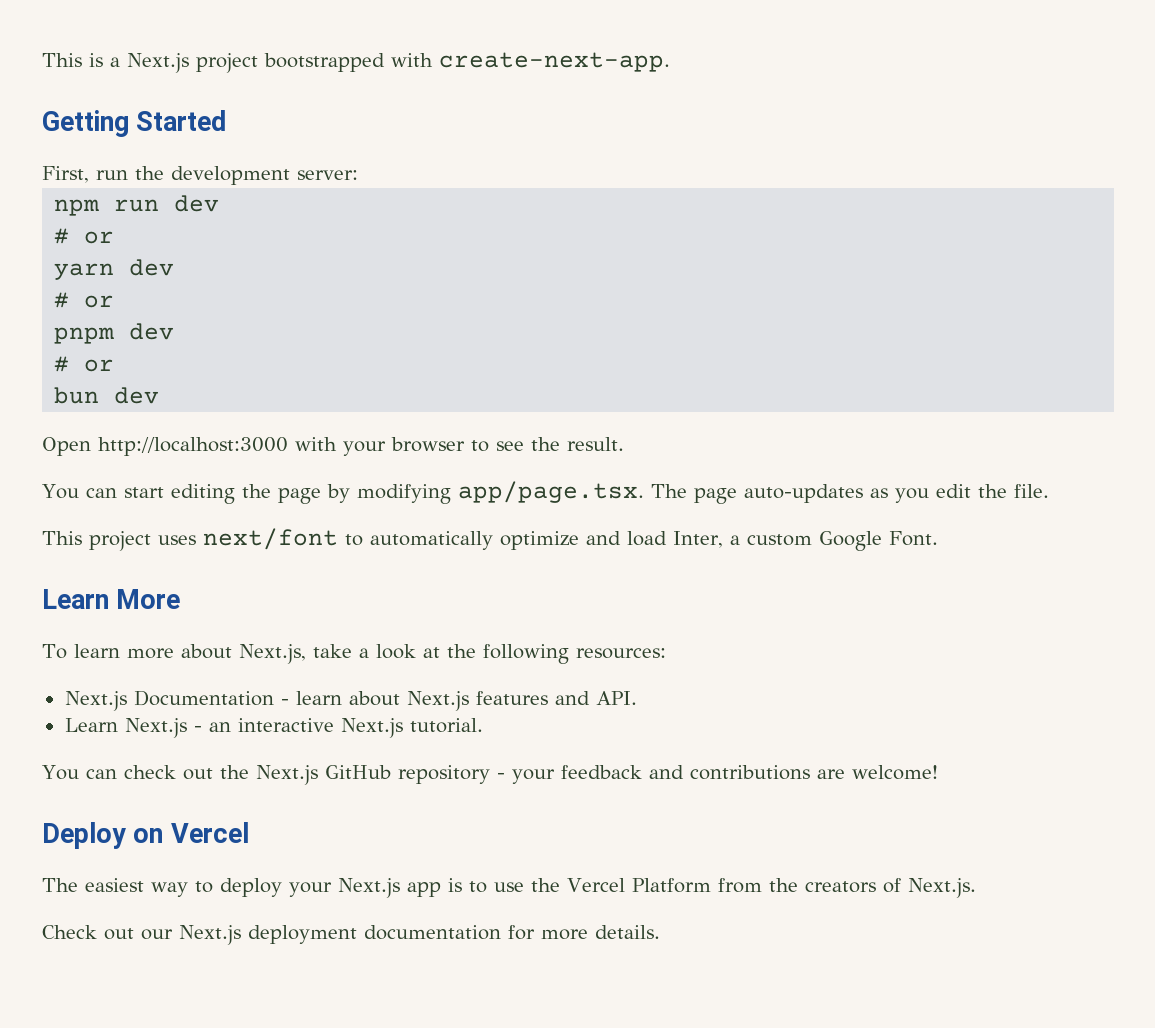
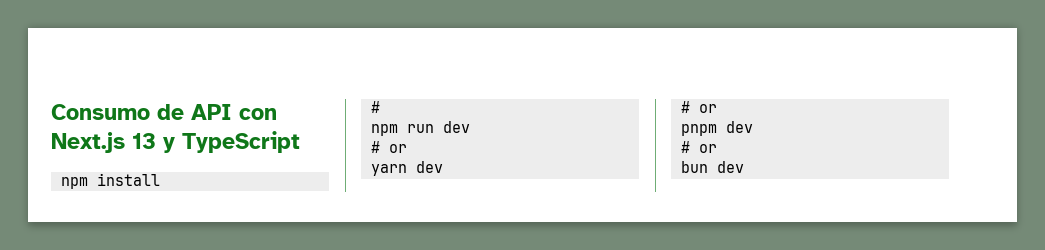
[42,52,670,73] [42,110,227,137] [42,166,358,185] This is a Next.js project bootstrapped with create-next-app. // Getting Started // First, run the development server: -> [51,104,277,120] [51,131,300,153] [60,173,160,189] [370,101,380,113] Consumo de API con Next.js 13 y TypeScript // npm install // #
[42,437,624,456] [42,481,1049,504] [42,528,938,551] [42,589,181,609] [42,644,666,664] [64,690,637,711] [64,718,483,738] [42,765,938,785] [42,822,249,849] [42,878,976,898] [42,925,660,945] // Open http://localhost:3000 with your browser to see the result. // You can start editing the page by modifying app/page.tsx. The page auto-updates as you edit the file. // This project uses next/font to automatically optimize and load Inter, a custom Google Font. // Learn More // To learn more about Next.js, take a look at the following resources: // Next.js Documentation - learn about Next.js features and API. // Learn Next.js - an interactive Next.js tutorial. // You can check out the Next.js GitHub repository - your feedback and contributions are welcome! // Deploy on Vercel // The easiest way to deploy your Next.js app is to use the Vercel Platform from the creators of Next.js. // Check out our Next.js deployment documentation for more details. -> (744, 167) none

